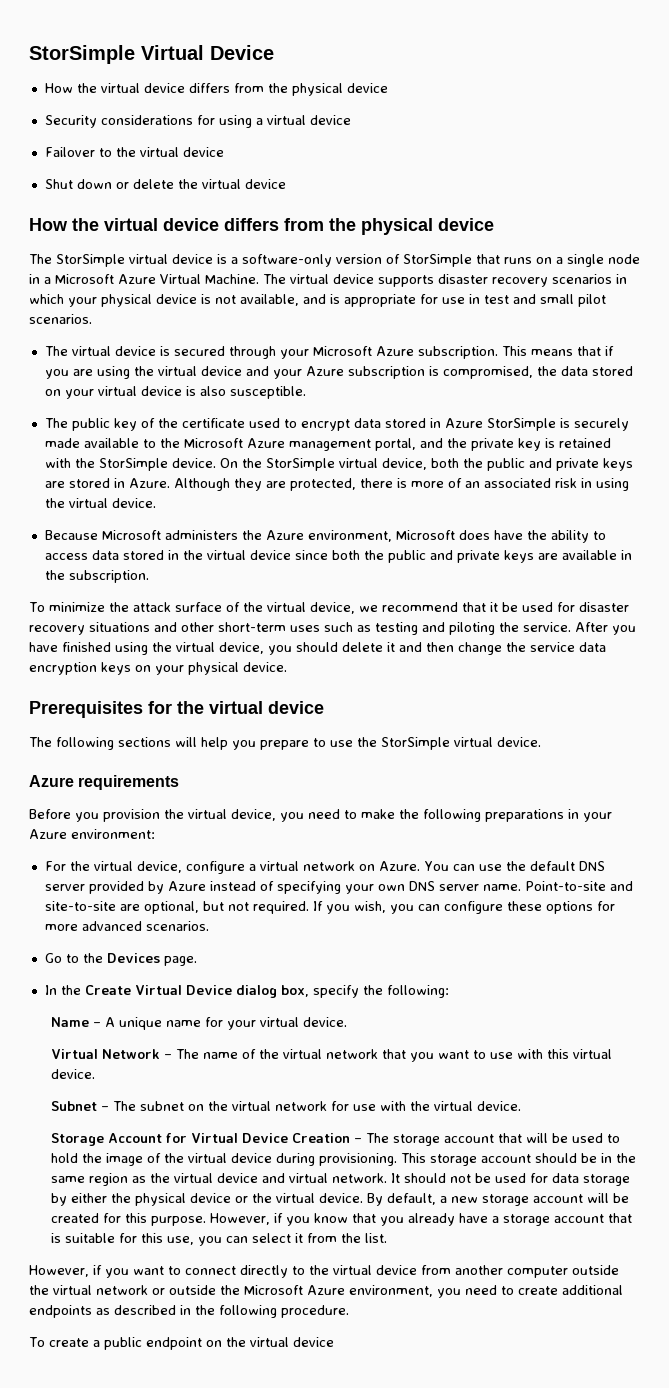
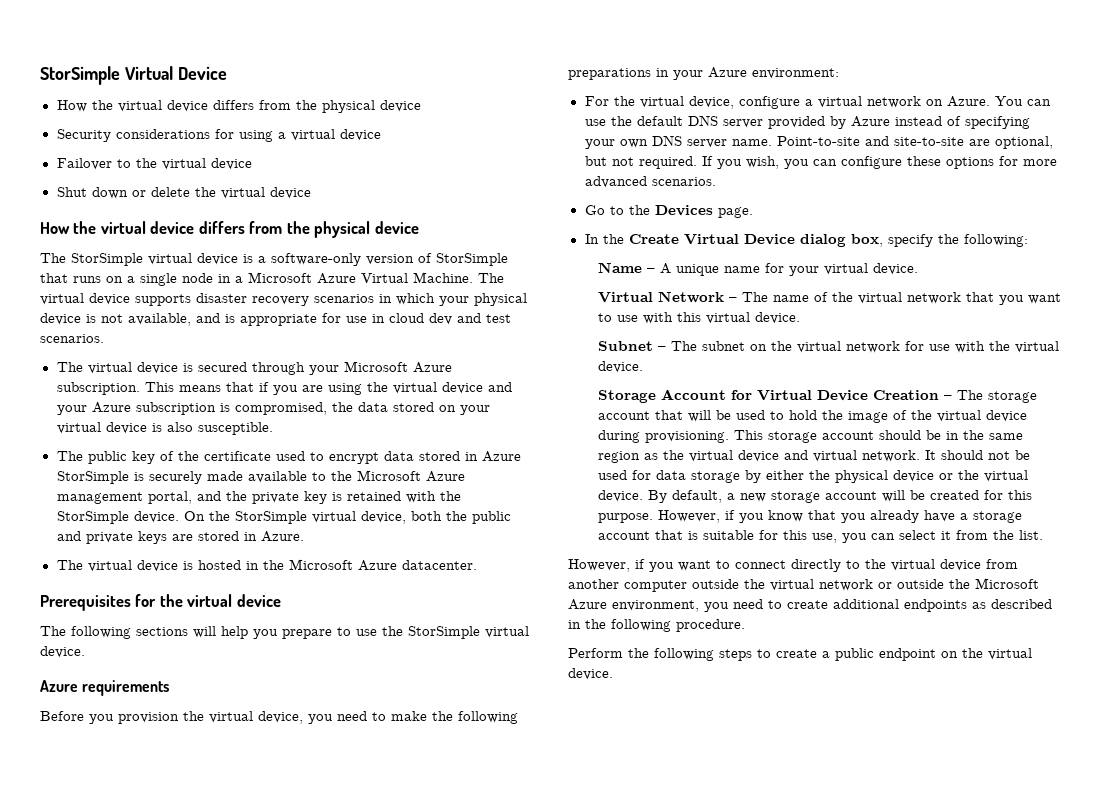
[484,294,606,307] test and small pilot -> [389,313,511,325] cloud dev and test
[173,478,629,491] [44,498,156,508] [44,530,606,543] [44,550,632,563] [44,570,149,583] [29,602,629,614] [29,622,636,635] [29,642,606,655] [29,662,287,675] Although they are protected, there is more of an associated risk in using the virtual device. // Because Microsoft administers the Azure environment, Microsoft does have the ability to access data stored in the virtual device since both the public and private keys are available in the subscription. // To minimize the attack surface of the virtual device, we recommend that it be used for disaster recovery situations and other short-term uses such as testing and piloting the service. After you have finished using the virtual device, you should delete it and then change the service data encryption keys on your physical device. -> [56,559,477,572] // The virtual device is hosted in the Microsoft Azure datacenter.
[29,1337,45,1347] To -> [568,648,771,661] Perform the following steps to
[292,1337,334,1347] device -> [568,668,613,680] device.

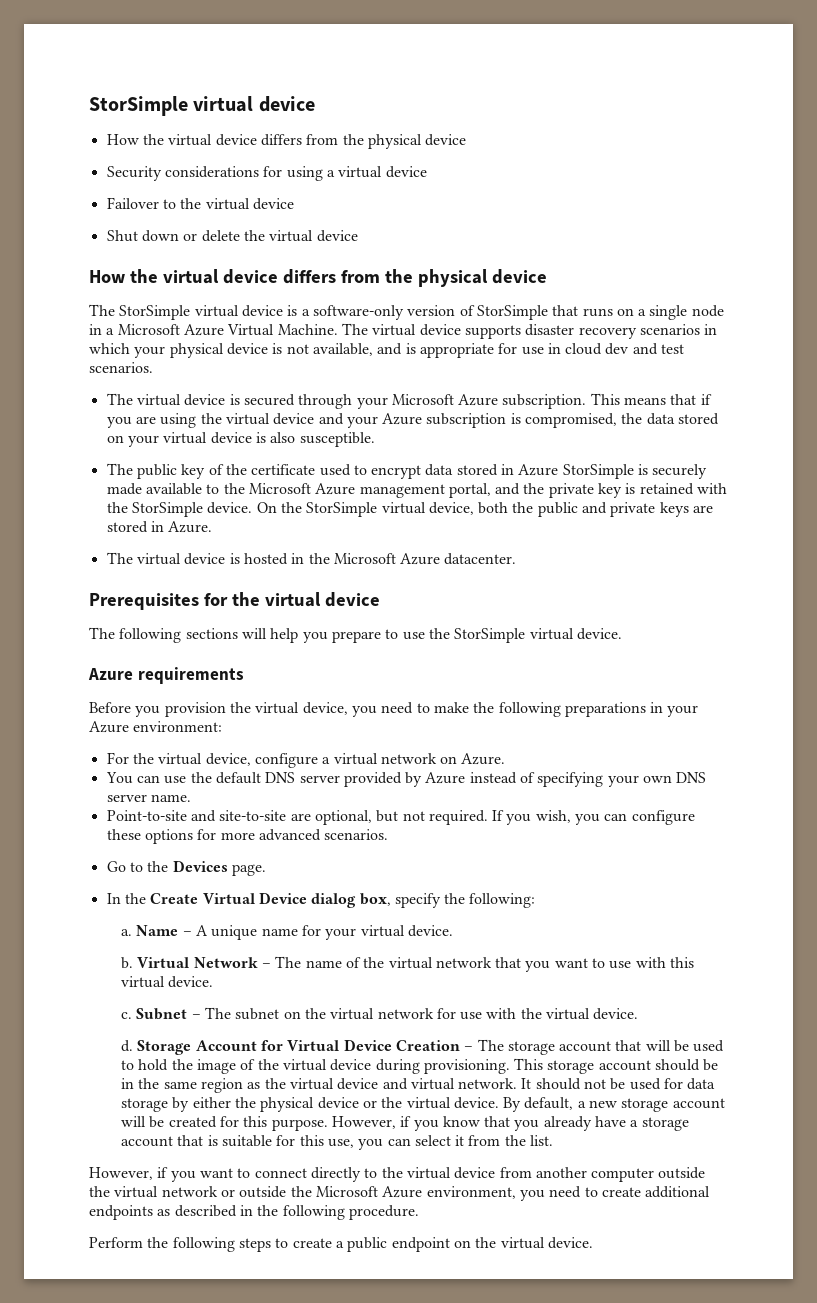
[40,66,227,85] StorSimple Virtual Device -> [89,96,315,116] StorSimple virtual device
(990, 101) none -> (506, 759) //
(772, 142) none -> (191, 798) //
(1028, 240) none -> [120,929,132,936] a.
(918, 269) none -> [120,957,133,969] b.
(800, 318) none -> [120,1012,132,1019] c.
(643, 367) none -> [120,1040,133,1052] d.

